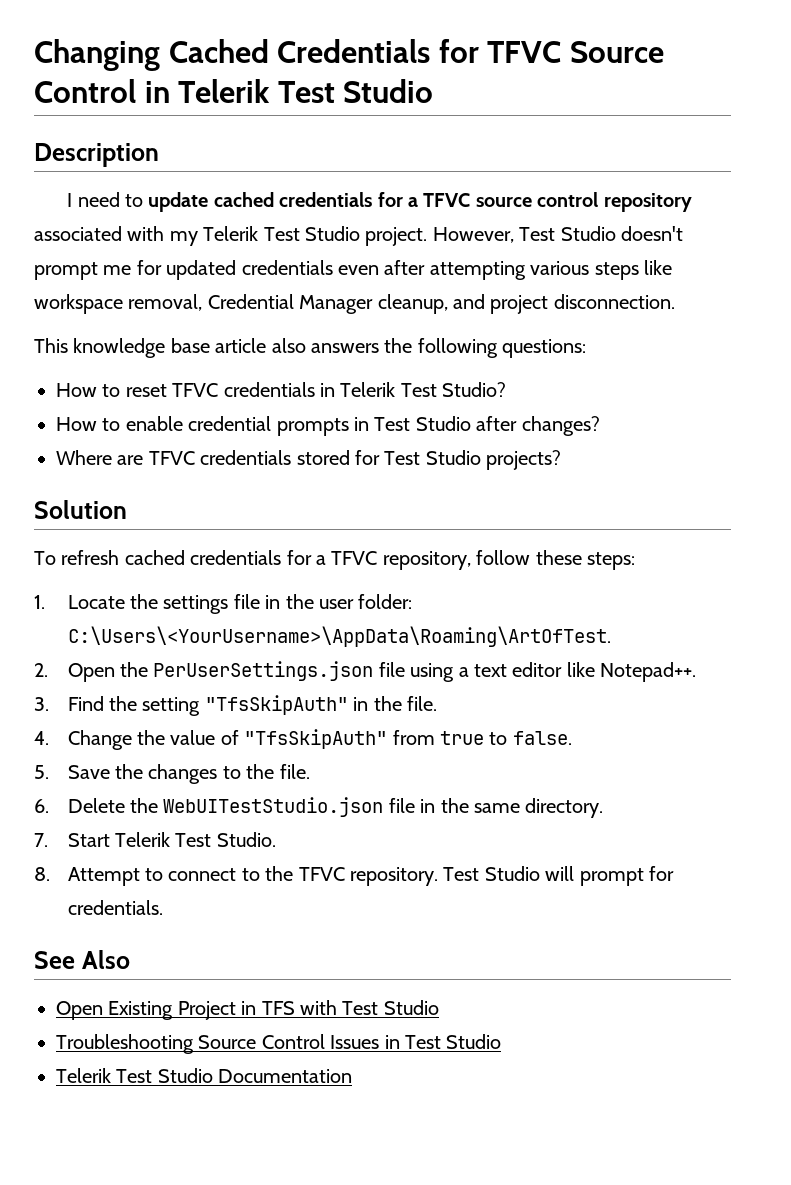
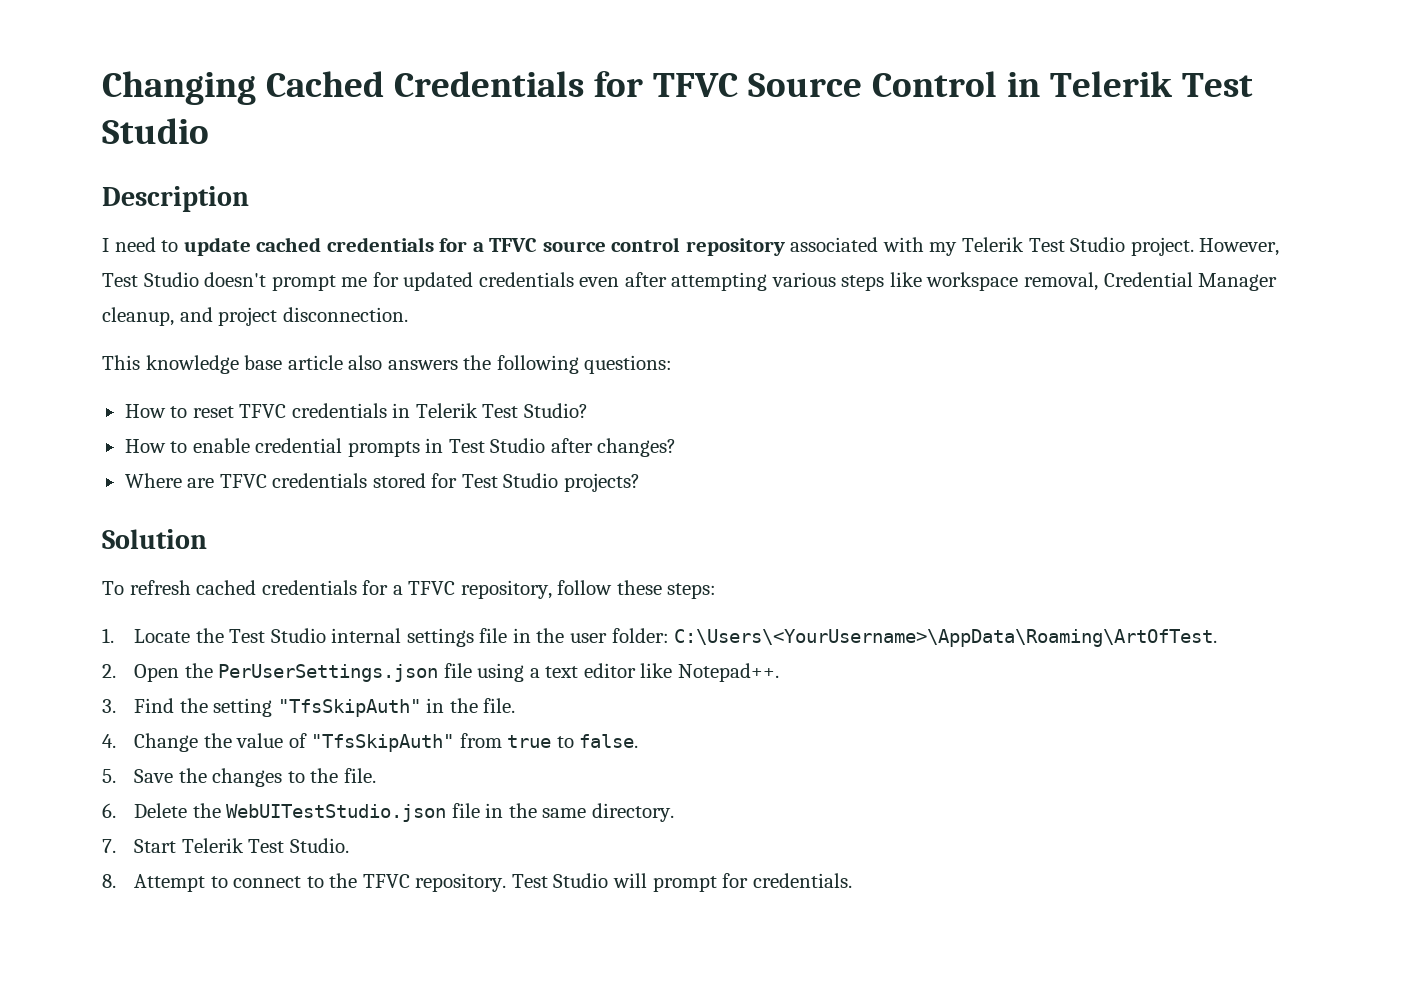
(158, 601) none -> [229,628,402,643] Test Studio internal
[34,950,130,969] [56,1000,439,1020] [56,1034,502,1054] [56,1068,353,1083] // See Also // Open Existing Project in TFS with Test Studio // Troubleshooting Source Control Issues in Test Studio // Telerik Test Studio Documentation -> (852, 880) none

